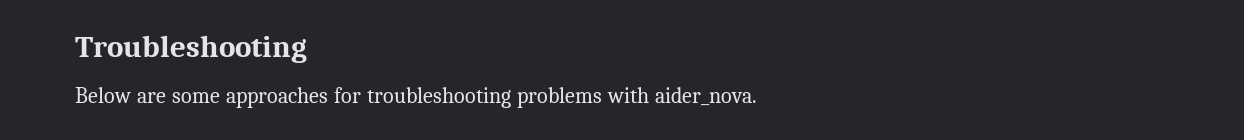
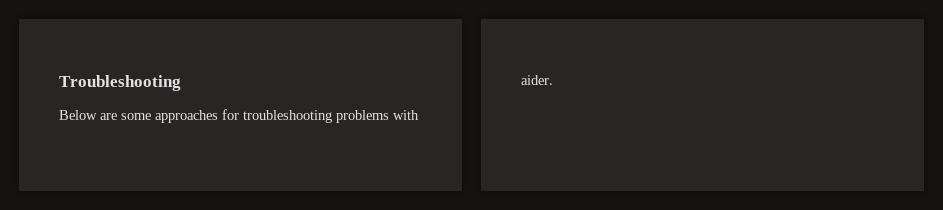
[654,87,757,106] aider_nova. -> [521,75,553,85] aider.

